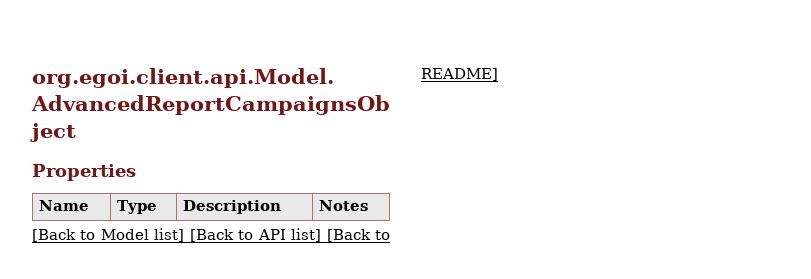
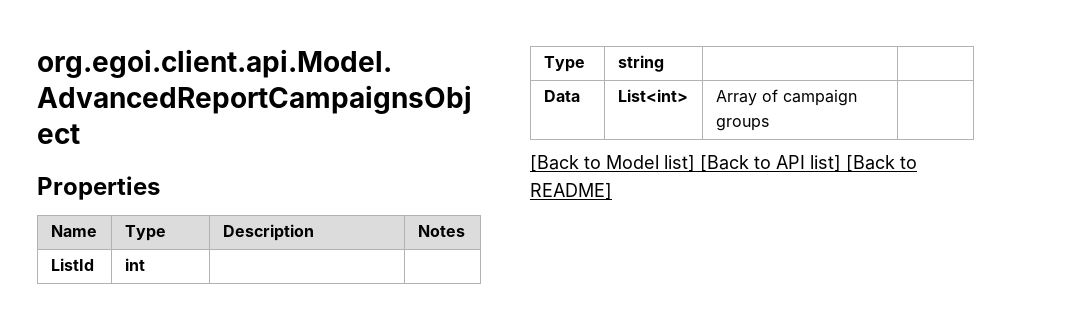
(369, 205) none -> [50,258,94,271] [124,258,145,271] [543,56,585,72] [617,55,664,72] [543,90,580,102] [617,89,688,102] [715,89,857,106] [715,118,769,131] // ListId | int | | // Type | string | | // Data | List<int> | Array of campaign groups |

